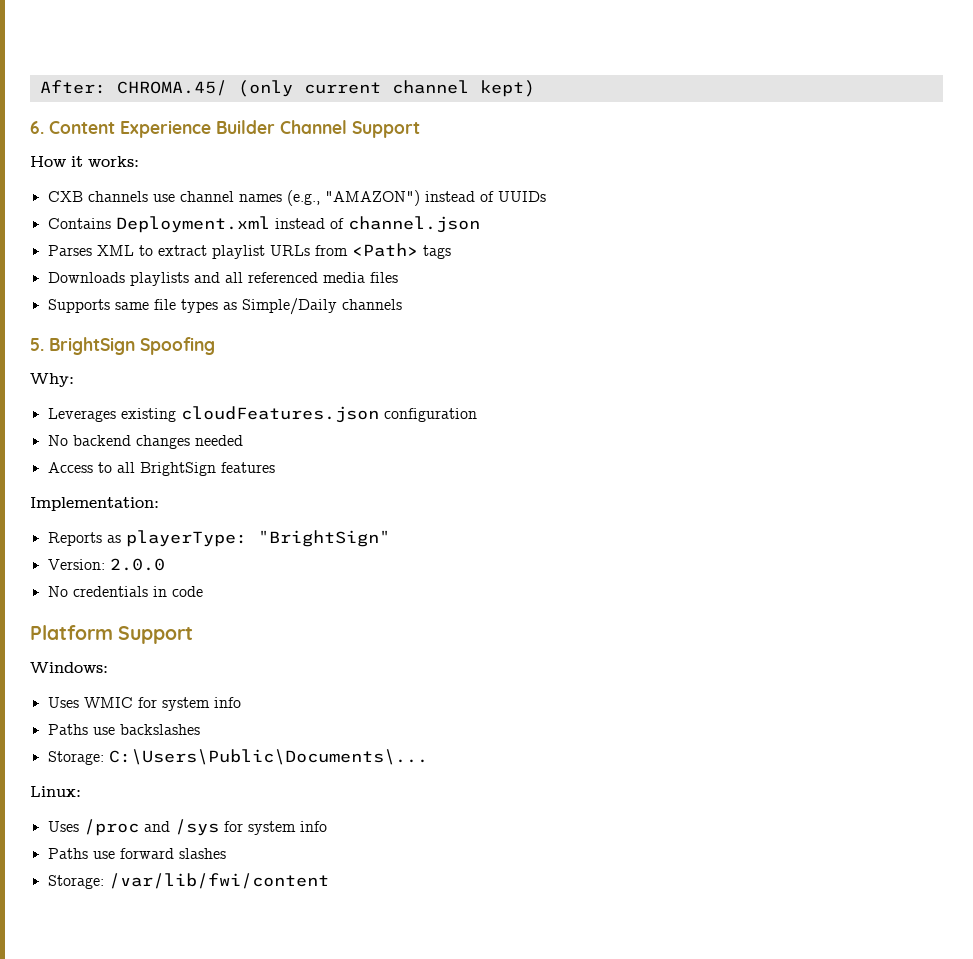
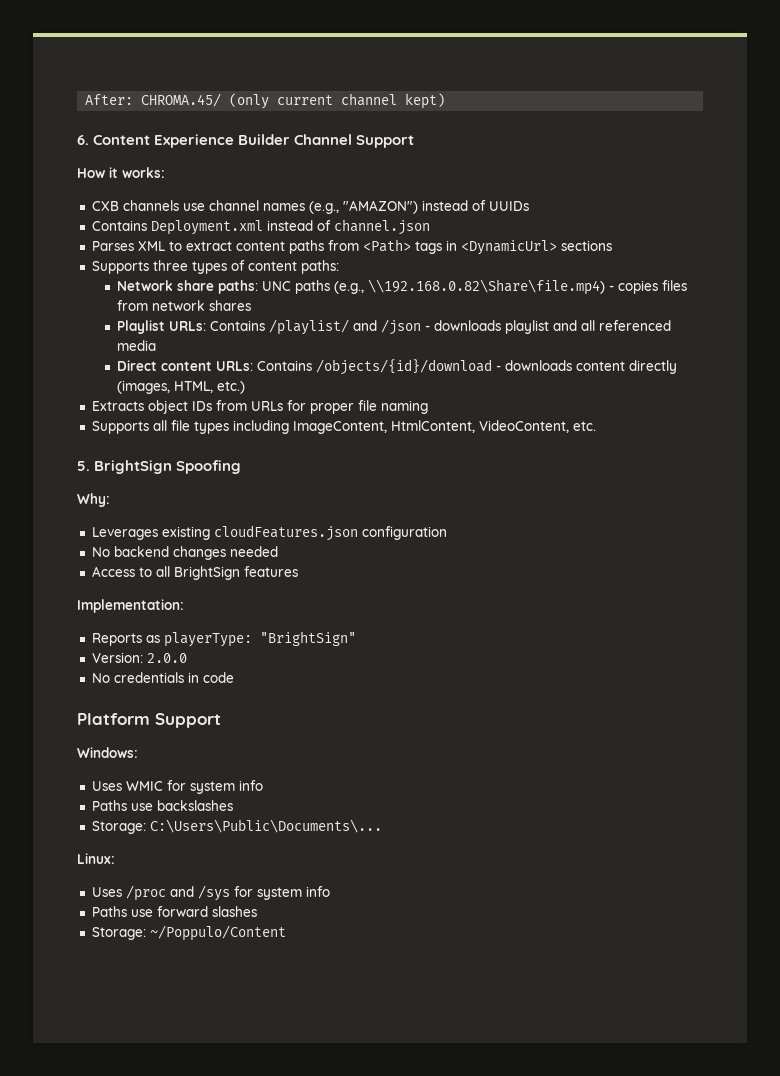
[211,245,310,259] playlist URLs -> [235,240,324,254] content paths
[47,272,398,286] [47,299,149,313] // Downloads playlists and all referenced media files // Supports same -> [445,240,612,255] [91,260,339,274] [116,279,687,295] [116,300,251,311] [116,319,671,335] [116,340,156,351] [116,359,677,375] [116,380,245,394] [91,400,428,414] [91,420,167,434] in <DynamicUrl> sections // Supports three types of content paths: // Network share paths: UNC paths (e.g., \\192.168.0.82\Share\file.mp4) - copies files from network shares // Playlist URLs: Contains /playlist/ and /json - downloads playlist and all referenced media // Direct content URLs: Contains /objects/{id}/download - downloads content directly (images, HTML, etc.) // Extracts object IDs from URLs for proper file naming // Supports all
[222,298,402,315] as Simple/Daily channels -> [232,420,596,434] including ImageContent, HtmlContent, VideoContent, etc.
[108,873,329,889] /var/lib/fwi/content -> [149,925,286,941] ~/Poppulo/Content

